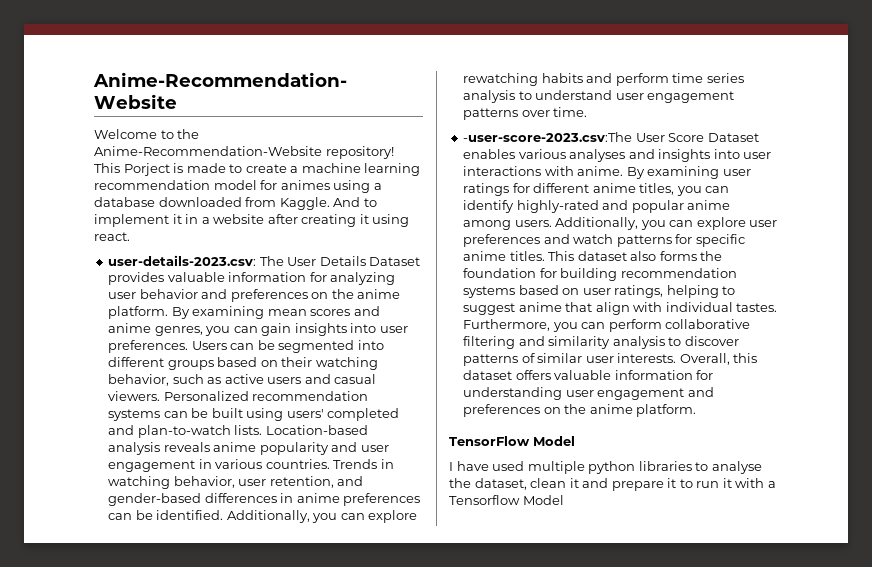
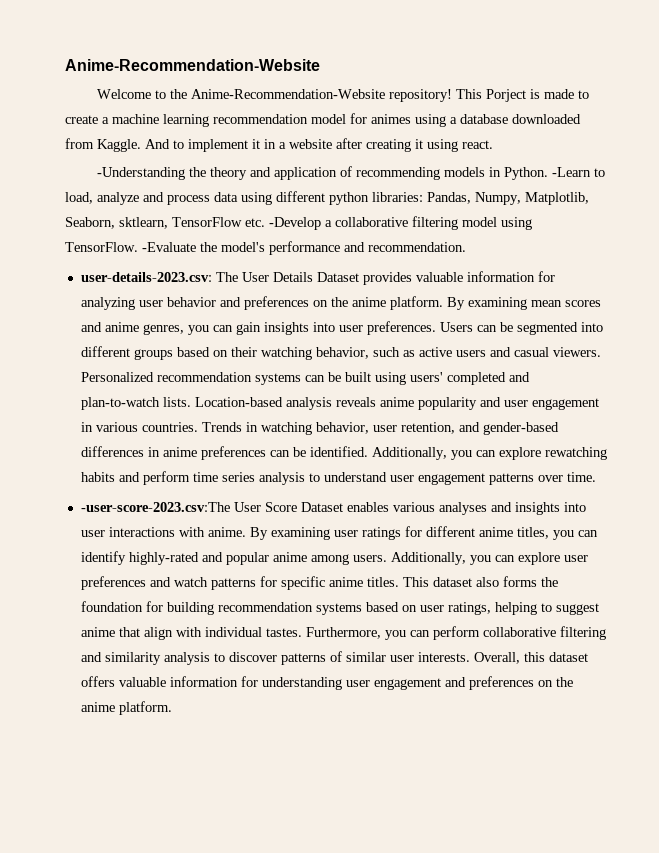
(130, 236) none -> [97,166,606,180] [65,191,589,205] [65,216,532,230] [65,241,466,255] // -Understanding the theory and application of recommending models in Python. -Learn to load, analyze and process data using different python libraries: Pandas, Numpy, Matplotlib, Seaborn, sktlearn, TensorFlow etc. -Develop a collaborative filtering model using TensorFlow. -Evaluate the model's performance and recommendation.
[449,436,575,446] [449,461,762,474] [449,478,776,491] [449,495,564,505] // TensorFlow Model // I have used multiple python libraries to analyse the dataset, clean it and prepare it to run it with a Tensorflow Model -> (172, 708) none

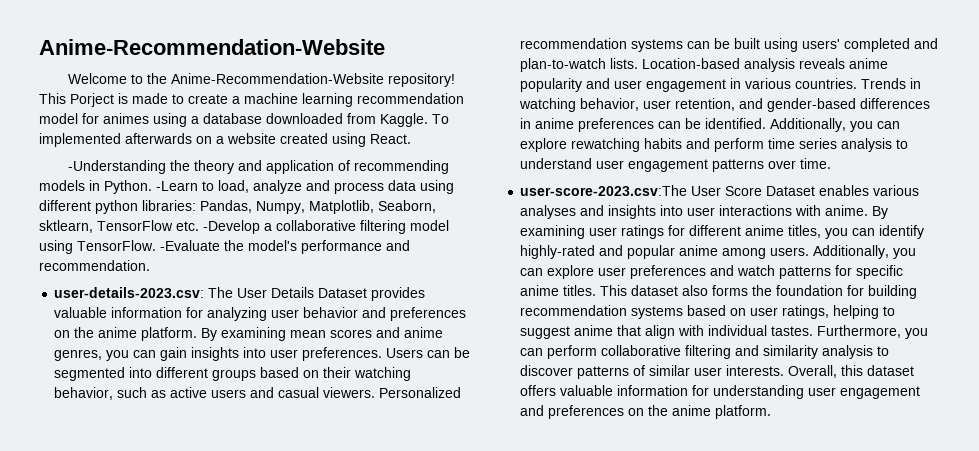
[145,138,493,152] And to implement it in a website after creating it using react. -> [432,114,449,124] [39,133,411,147] To implemented afterwards on a website created using React.
[80,502,230,512] -user-score-2023.csv:The -> [520,185,688,196] user-score-2023.csv:The

